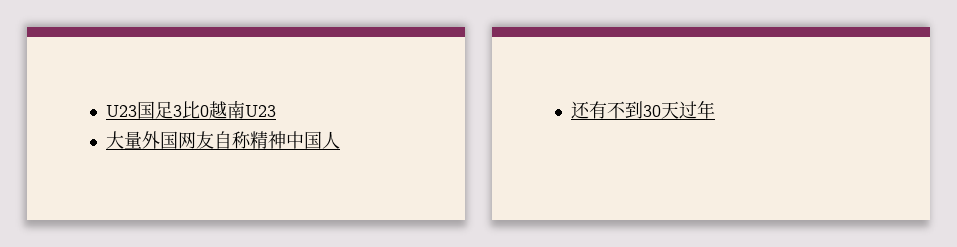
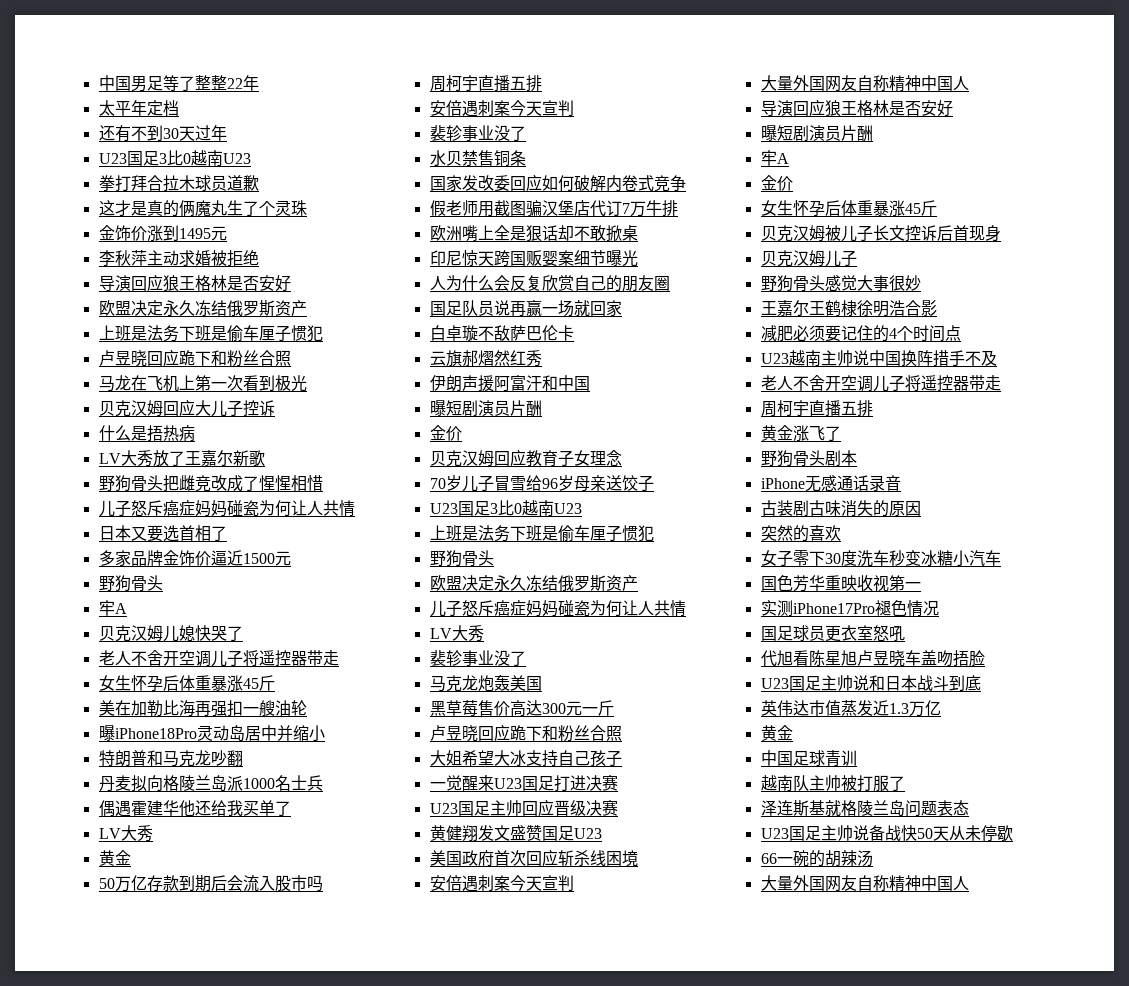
[105,100,276,119] U23国足3比0越南U23 -> [98,75,259,92] [98,100,179,116] [98,125,227,142] [98,150,251,166] [98,175,259,192] [98,200,307,217] [98,225,227,242] [98,250,259,267] [98,274,291,292] [98,300,307,317] [98,325,323,342] [98,349,291,367] [98,375,307,392] [98,399,275,417] [98,425,195,442] [98,450,265,467] [98,475,323,492] [98,500,355,517] [98,525,227,542] [98,550,291,567] [98,575,163,592] [98,600,127,616] [98,625,243,642] [98,650,339,667] [98,675,275,692] [98,700,307,717] [98,725,325,742] [98,750,243,767] [98,775,323,792] [98,800,291,817] [98,825,153,842] [98,850,131,866] [98,875,323,892] [429,75,542,92] [429,100,574,117] [429,125,526,141] [429,150,526,167] [429,174,686,192] [429,200,678,217] [429,225,638,242] [429,250,638,267] [429,275,670,292] [429,300,622,317] [429,325,574,342] [429,350,542,367] [429,375,590,392] [429,400,542,417] [429,425,462,441] [429,449,622,467] [429,475,654,492] [429,500,582,516] [429,525,654,542] [429,550,494,567] [429,575,638,592] [429,600,686,617] [429,625,484,642] [429,650,526,666] [429,674,542,692] [429,700,614,717] [429,724,622,742] [429,750,622,767] [429,774,618,791] [429,799,618,816] [429,825,602,842] [429,849,638,867] [429,875,574,892] 中国男足等了整整22年 // 太平年定档 // 还有不到30天过年 // U23国足3比0越南U23 // 拳打拜合拉木球员道歉 // 这才是真的俩魔丸生了个灵珠 // 金饰价涨到1495元 // 李秋萍主动求婚被拒绝 // 导演回应狼王格林是否安好 // 欧盟决定永久冻结俄罗斯资产 // 上班是法务下班是偷车厘子惯犯 // 卢昱晓回应跪下和粉丝合照 // 马龙在飞机上第一次看到极光 // 贝克汉姆回应大儿子控诉 // 什么是捂热病 // LV大秀放了王嘉尔新歌 // 野狗骨头把雌竞改成了惺惺相惜 // 儿子怒斥癌症妈妈碰瓷为何让人共情 // 日本又要选首相了 // 多家品牌金饰价逼近1500元 // 野狗骨头 // 牢A // 贝克汉姆儿媳快哭了 // 老人不舍开空调儿子将遥控器带走 // 女生怀孕后体重暴涨45斤 // 美在加勒比海再强扣一艘油轮 // 曝iPhone18Pro灵动岛居中并缩小 // 特朗普和马克龙吵翻 // 丹麦拟向格陵兰岛派1000名士兵 // 偶遇霍建华他还给我买单了 // LV大秀 // 黄金 // 50万亿存款到期后会流入股市吗 // 周柯宇直播五排 // 安倍遇刺案今天宣判 // 裴轸事业没了 // 水贝禁售铜条 // 国家发改委回应如何破解内卷式竞争 // 假老师用截图骗汉堡店代订7万牛排 // 欧洲嘴上全是狠话却不敢掀桌 // 印尼惊天跨国贩婴案细节曝光 // 人为什么会反复欣赏自己的朋友圈 // 国足队员说再赢一场就回家 // 白卓璇不敌萨巴伦卡 // 云旗郝熠然红秀 // 伊朗声援阿富汗和中国 // 曝短剧演员片酬 // 金价 // 贝克汉姆回应教育子女理念 // 70岁儿子冒雪给96岁母亲送饺子 // U23国足3比0越南U23 // 上班是法务下班是偷车厘子惯犯 // 野狗骨头 // 欧盟决定永久冻结俄罗斯资产 // 儿子怒斥癌症妈妈碰瓷为何让人共情 // LV大秀 // 裴轸事业没了 // 马克龙炮轰美国 // 黑草莓售价高达300元一斤 // 卢昱晓回应跪下和粉丝合照 // 大姐希望大冰支持自己孩子 // 一觉醒来U23国足打进决赛 // U23国足主帅回应晋级决赛 // 黄健翔发文盛赞国足U23 // 美国政府首次回应斩杀线困境 // 安倍遇刺案今天宣判
[570,100,715,119] 还有不到30天过年 -> [760,99,953,117] [760,125,873,142] [760,150,789,166] [760,175,793,191] [760,200,937,217] [760,225,1001,242] [760,250,857,267] [760,275,921,292] [760,300,937,317] [760,325,961,342] [760,350,997,367] [760,375,1001,392] [760,400,873,417] [760,425,841,442] [760,450,857,467] [760,475,901,492] [760,500,921,517] [760,525,841,542] [760,550,1001,567] [760,575,921,592] [760,600,939,617] [760,625,905,642] [760,650,985,667] [760,675,981,692] [760,700,941,717] [760,725,793,741] [760,750,857,767] [760,775,905,792] [760,800,969,817] [760,825,1013,842] [760,850,873,867] [760,875,969,892] 导演回应狼王格林是否安好 // 曝短剧演员片酬 // 牢A // 金价 // 女生怀孕后体重暴涨45斤 // 贝克汉姆被儿子长文控诉后首现身 // 贝克汉姆儿子 // 野狗骨头感觉大事很妙 // 王嘉尔王鹤棣徐明浩合影 // 减肥必须要记住的4个时间点 // U23越南主帅说中国换阵措手不及 // 老人不舍开空调儿子将遥控器带走 // 周柯宇直播五排 // 黄金涨飞了 // 野狗骨头剧本 // iPhone无感通话录音 // 古装剧古味消失的原因 // 突然的喜欢 // 女子零下30度洗车秒变冰糖小汽车 // 国色芳华重映收视第一 // 实测iPhone17Pro褪色情况 // 国足球员更衣室怒吼 // 代旭看陈星旭卢昱晓车盖吻捂脸 // U23国足主帅说和日本战斗到底 // 英伟达市值蒸发近1.3万亿 // 黄金 // 中国足球青训 // 越南队主帅被打服了 // 泽连斯基就格陵兰岛问题表态 // U23国足主帅说备战快50天从未停歇 // 66一碗的胡辣汤 // 大量外国网友自称精神中国人

